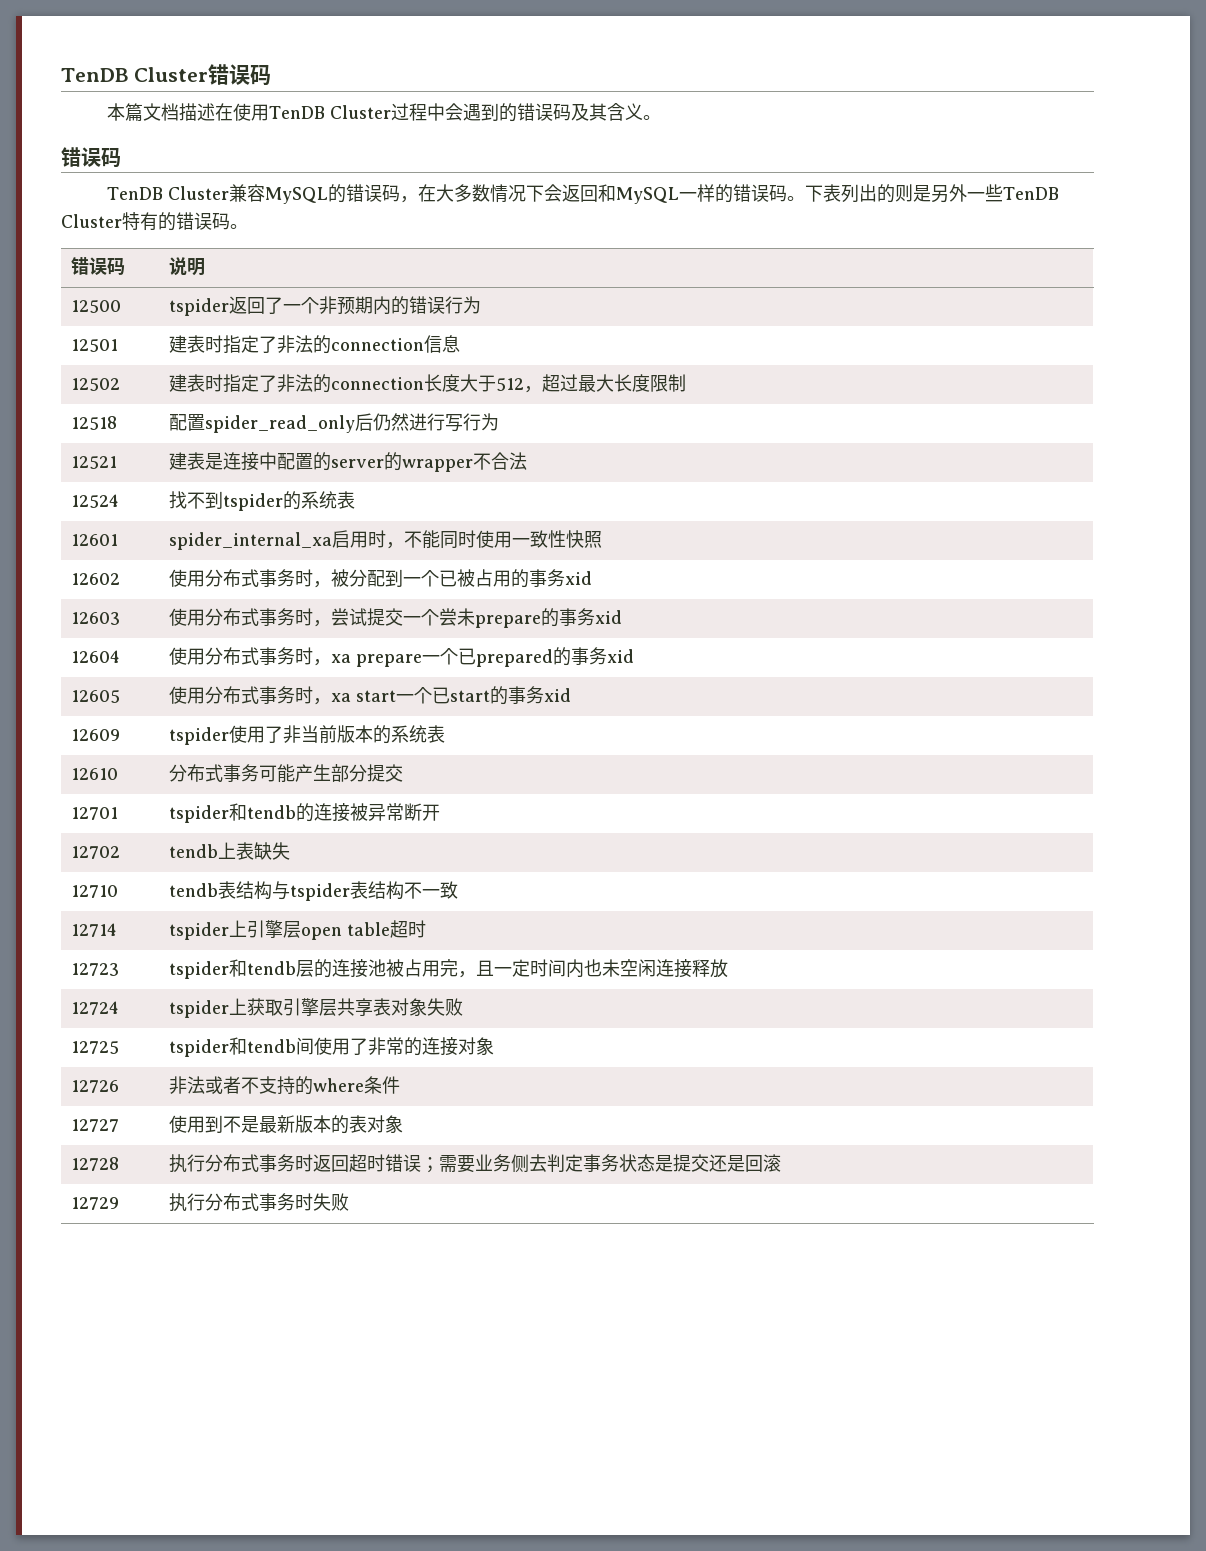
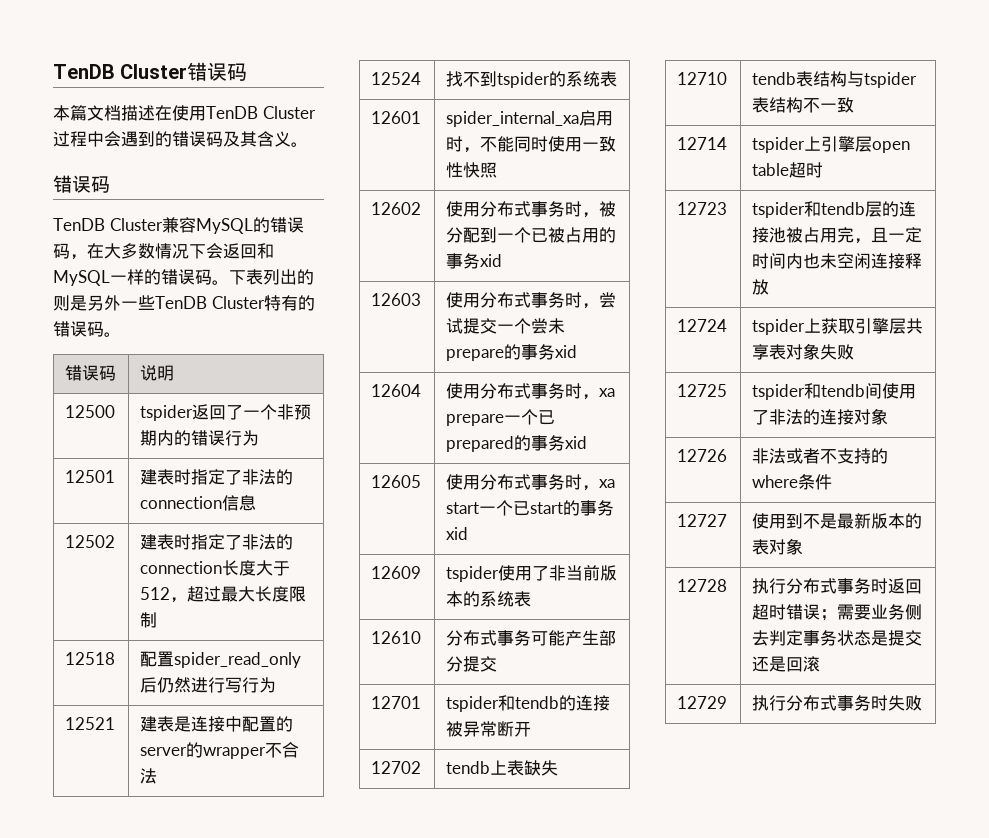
[386,1037,405,1055] 常 -> [785,409,803,425] 法

